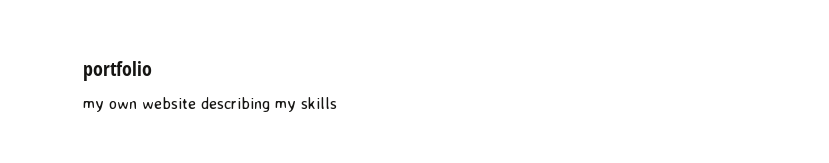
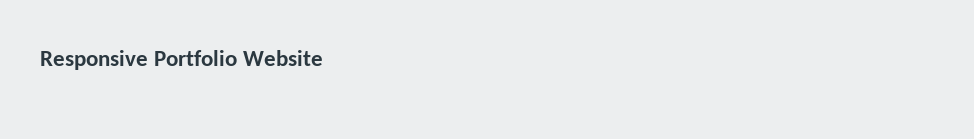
[83,61,152,81] [83,97,337,112] portfolio // my own website describing my skills -> [40,50,324,70] Responsive Portfolio Website

